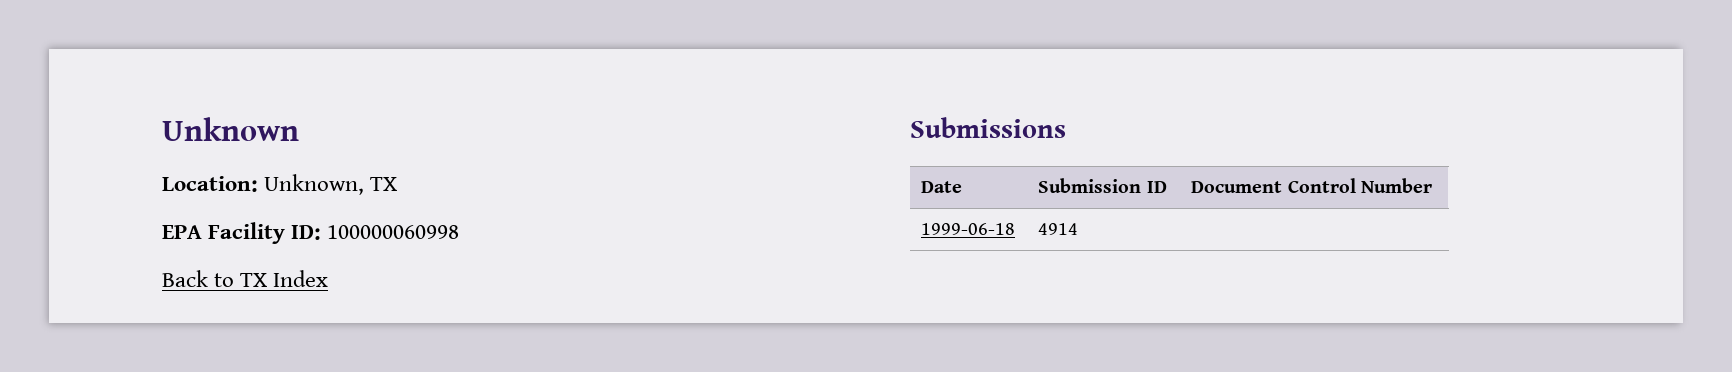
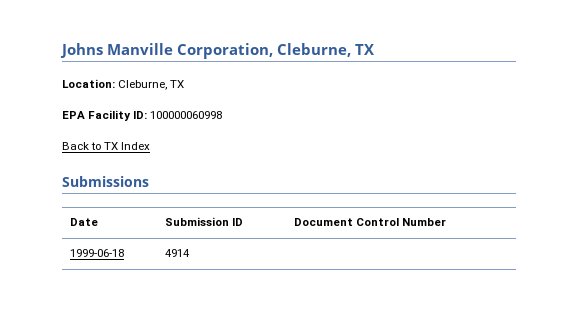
[162,117,299,141] Unknown -> [60,43,374,59] Johns Manville Corporation, Cleburne, TX
[264,174,365,195] Unknown, -> [118,80,168,90] Cleburne,

